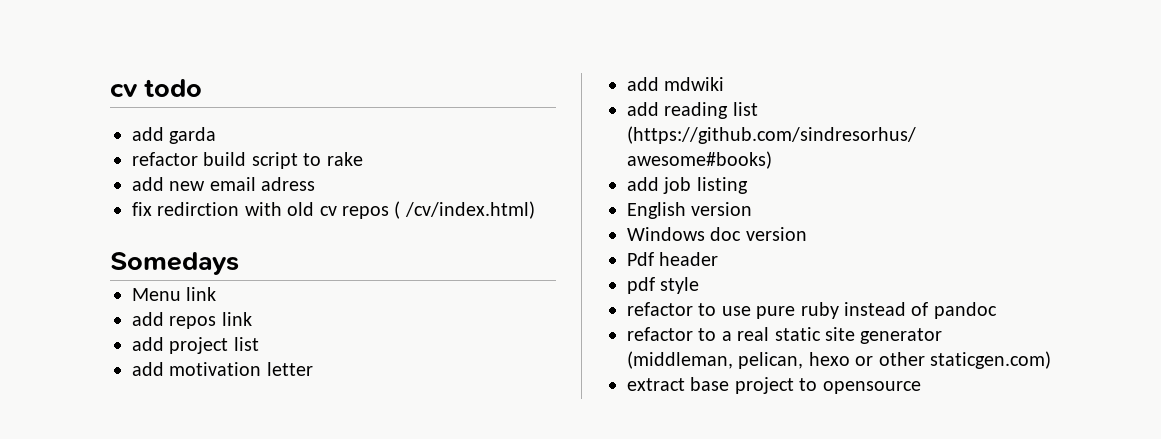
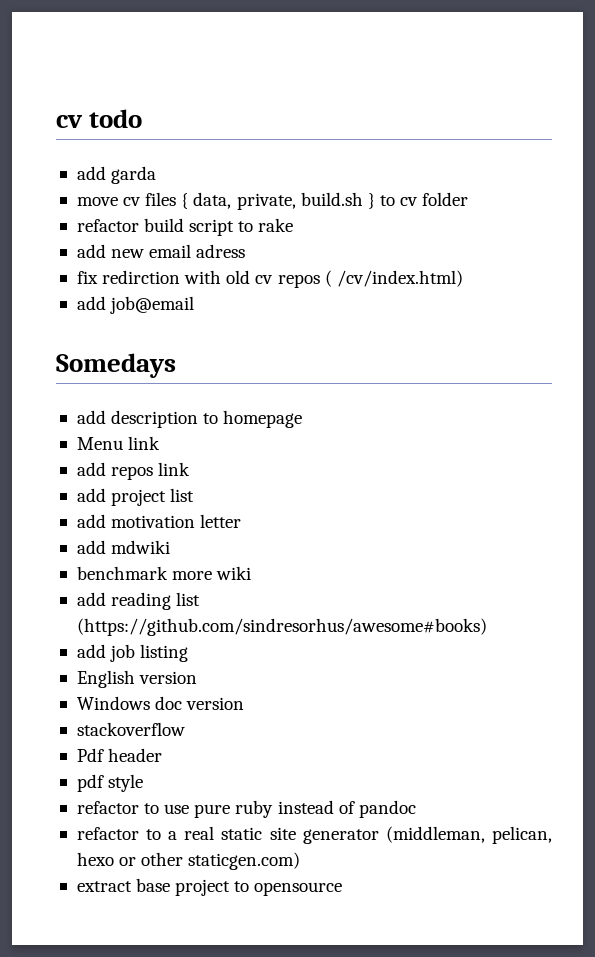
(217, 135) none -> [76,192,469,210] // move cv files { data, private, build.sh } to cv folder
(535, 210) none -> [76,296,195,314] // add job@email
(239, 263) none -> [76,410,303,428] // add description to homepage
(725, 84) none -> [76,566,252,580] // benchmark more wiki
(807, 234) none -> [76,722,185,736] // stackoverflow

